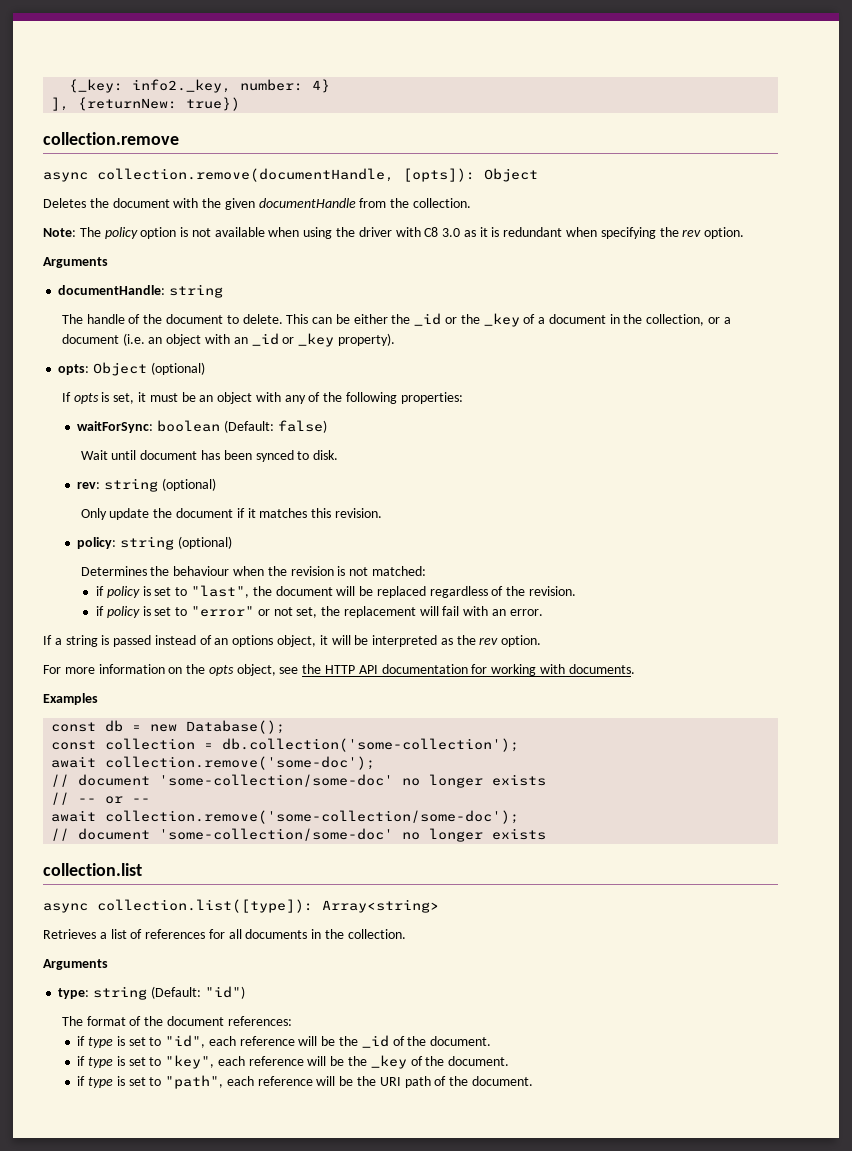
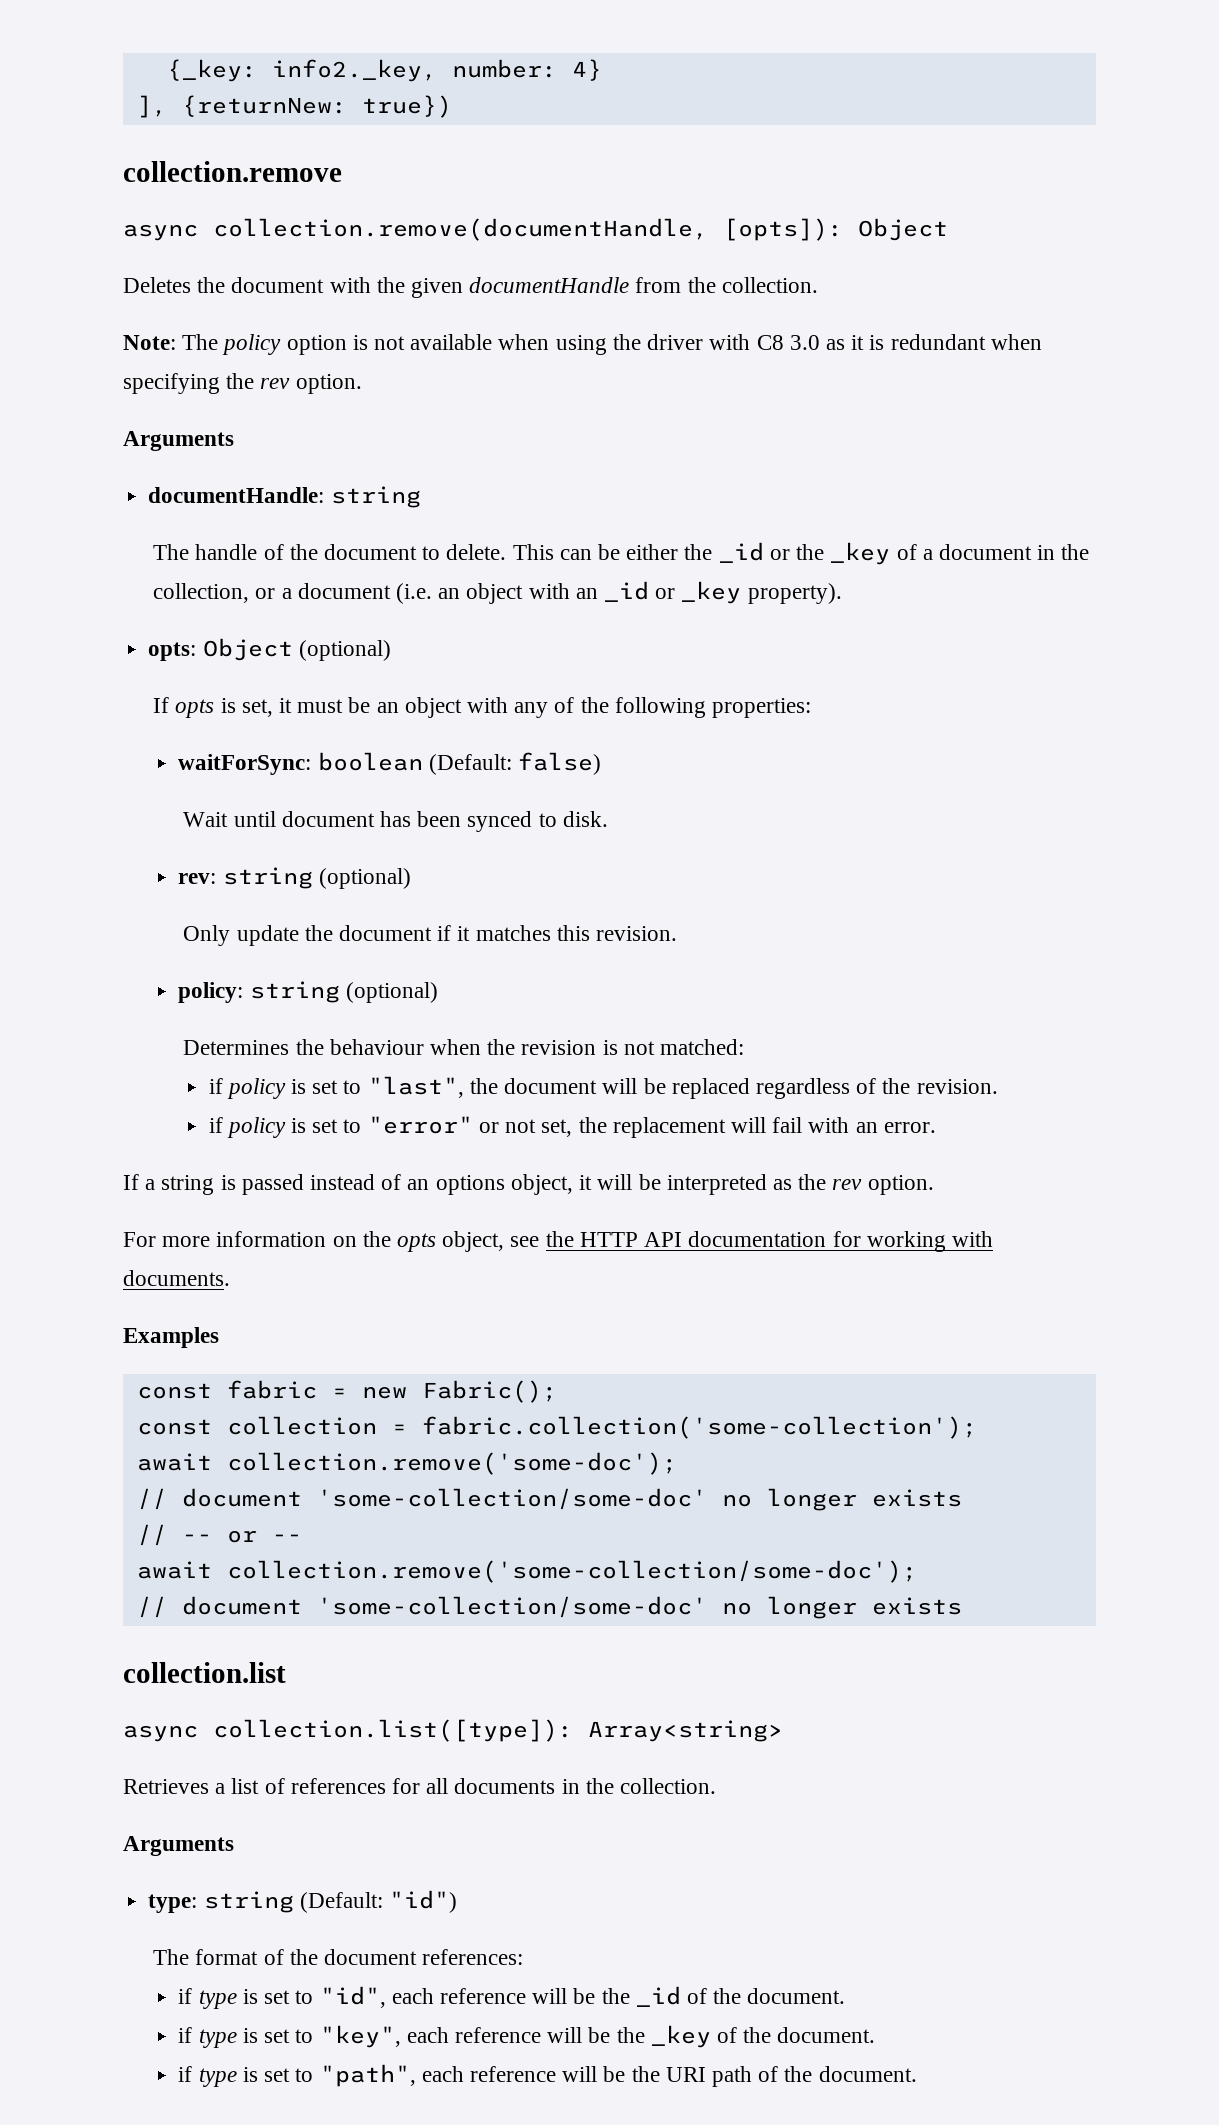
[105,720,124,732] db -> [226,1380,317,1399] fabric
[186,720,286,734] Database(); -> [421,1380,557,1403] Fabric();
[222,738,520,752] db.collection('some-collection'); -> [421,1416,977,1439] fabric.collection('some-collection');

